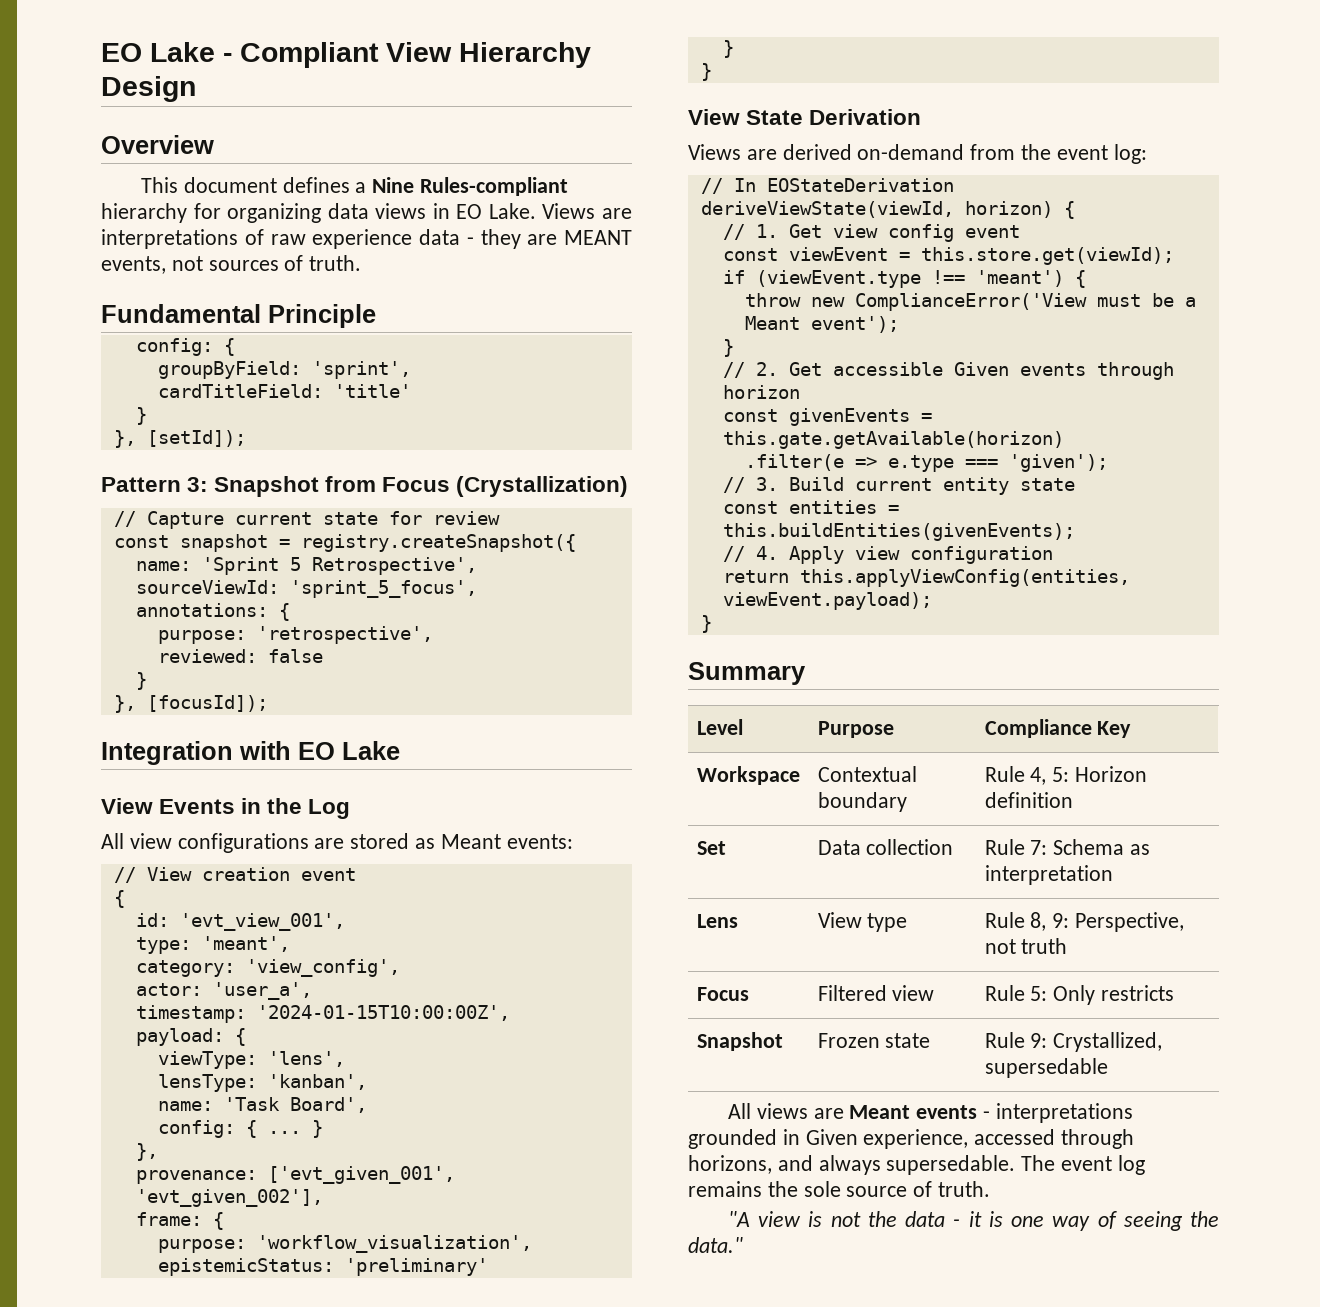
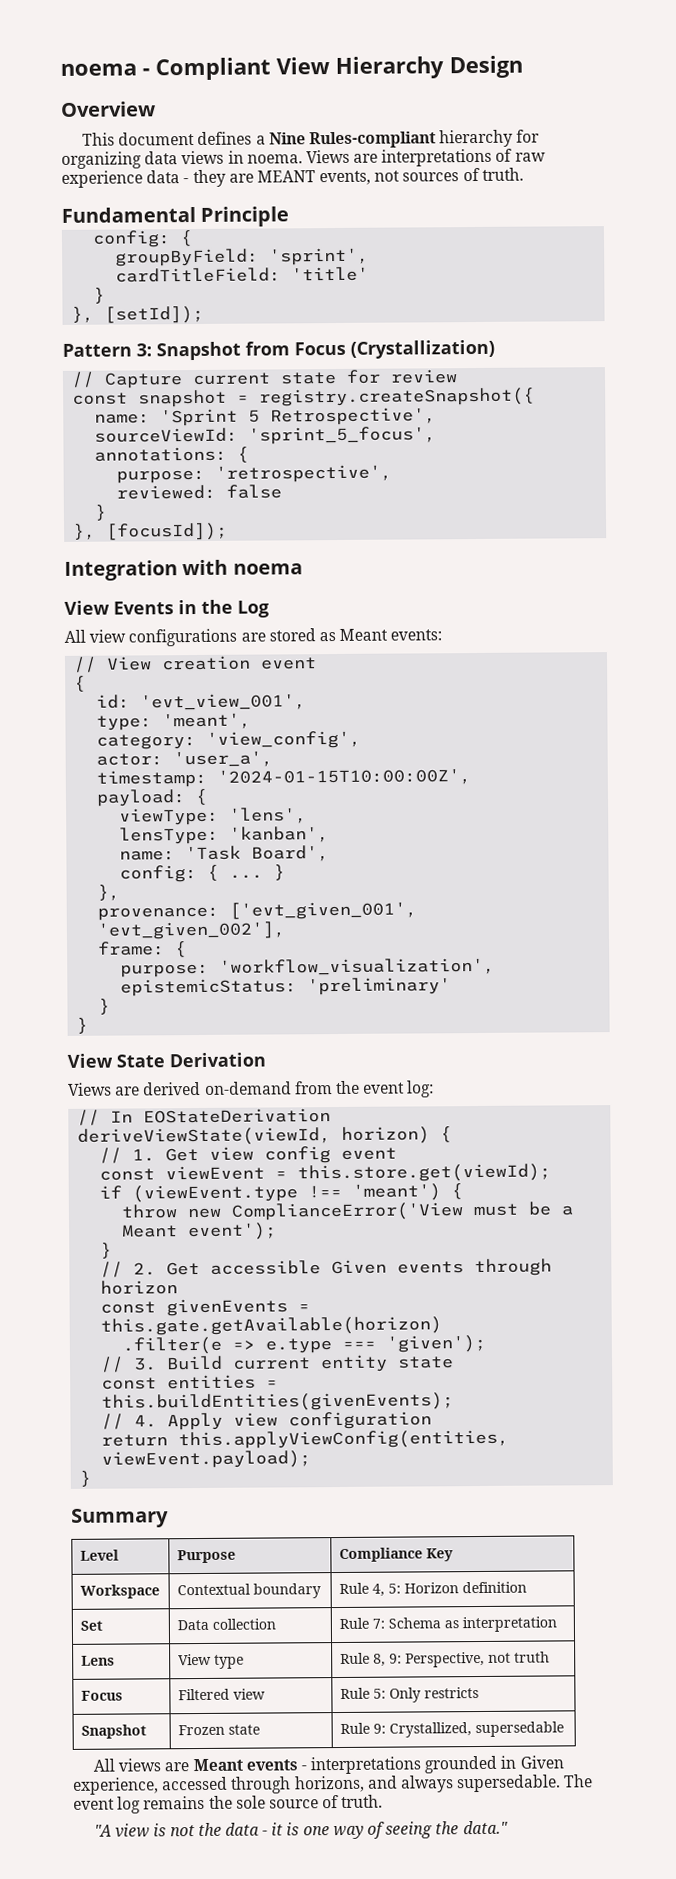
[101,42,215,62] EO Lake -> [60,63,137,76] noema
[456,203,536,219] EO Lake. -> [246,154,303,164] noema.
[298,741,400,760] EO Lake -> [232,563,303,575] noema

